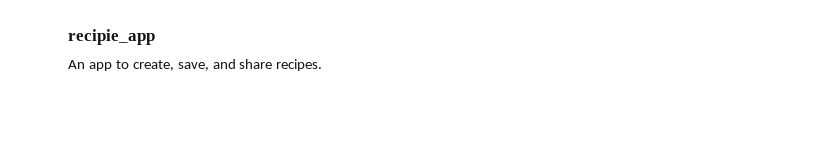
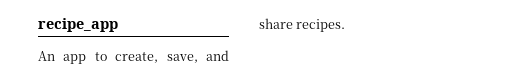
[68,29,155,45] recipie_app -> [38,18,118,32] recipe_app

